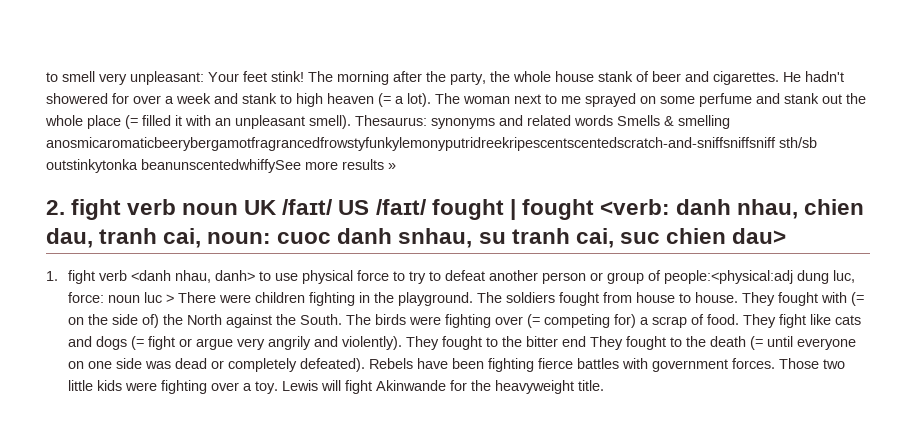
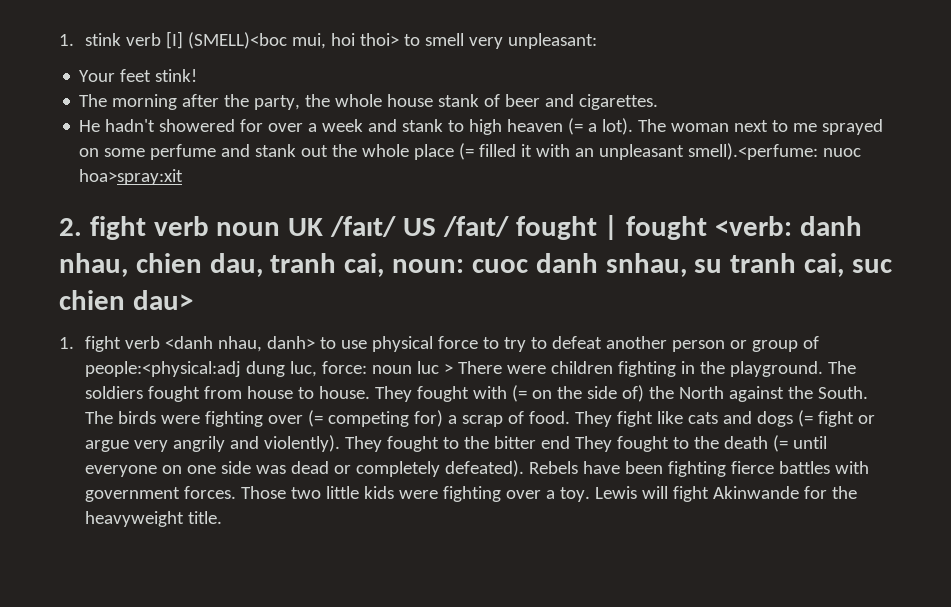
(46, 77) none -> [59,31,400,49] 1. stink verb [I] (SMELL)<boc mui, hoi thoi>
(204, 78) none -> (598, 41) //
(304, 76) none -> (198, 75) //
(779, 78) none -> (659, 102) //
[309,115,730,129] [46,137,817,151] [46,159,396,173] smell). Thesaurus: synonyms and related words Smells & smelling anosmicaromaticbeerybergamotfragrancedfrowstyfunkylemonyputridreekripescentscentedscratch-and-sniffsniffsniff sth/sb outstinkytonka beanunscentedwhiffySee more results » -> [688,143,862,160] [79,169,184,185] smell).<perfume: nuoc hoa>spray:xit

